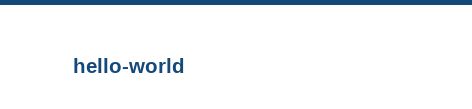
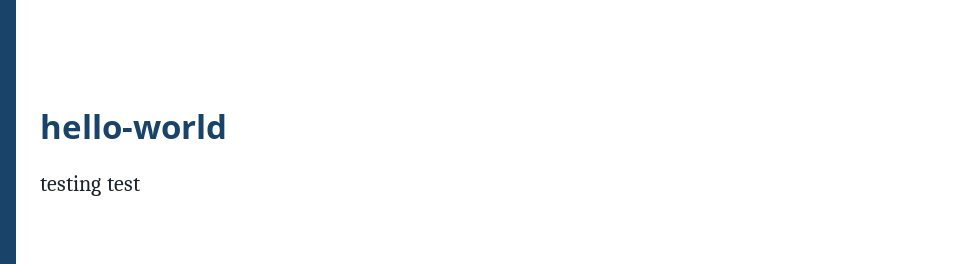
(185, 65) none -> [40,175,141,196] // testing test

